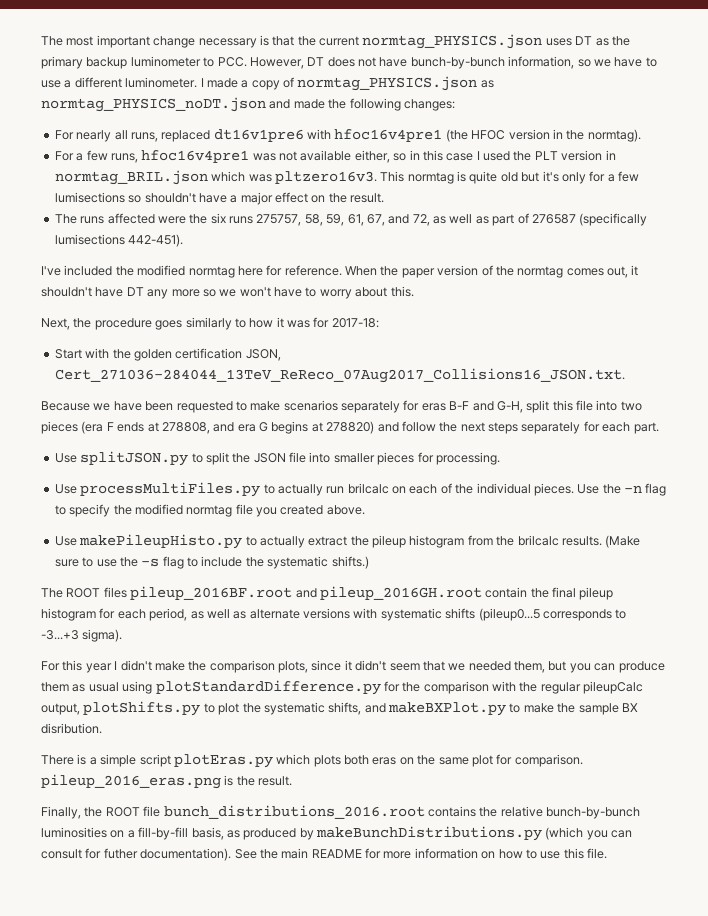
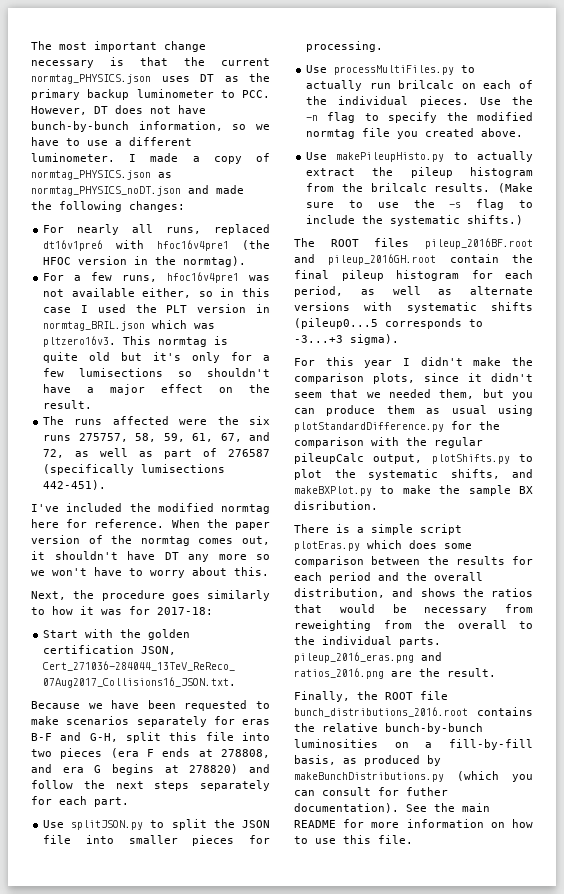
[313,754,583,767] [41,774,234,789] plots both eras on the same plot for comparison. pileup_2016_eras.png is -> [409,540,472,549] [294,556,533,567] [294,572,483,583] [294,588,533,598] [294,604,533,615] [294,620,533,631] [294,636,441,647] [294,652,442,663] [294,668,412,679] does some comparison between the results for each period and the overall distribution, and shows the ratios that would be necessary from reweighting from the overall to the individual parts. pileup_2016_eras.png and ratios_2016.png are

